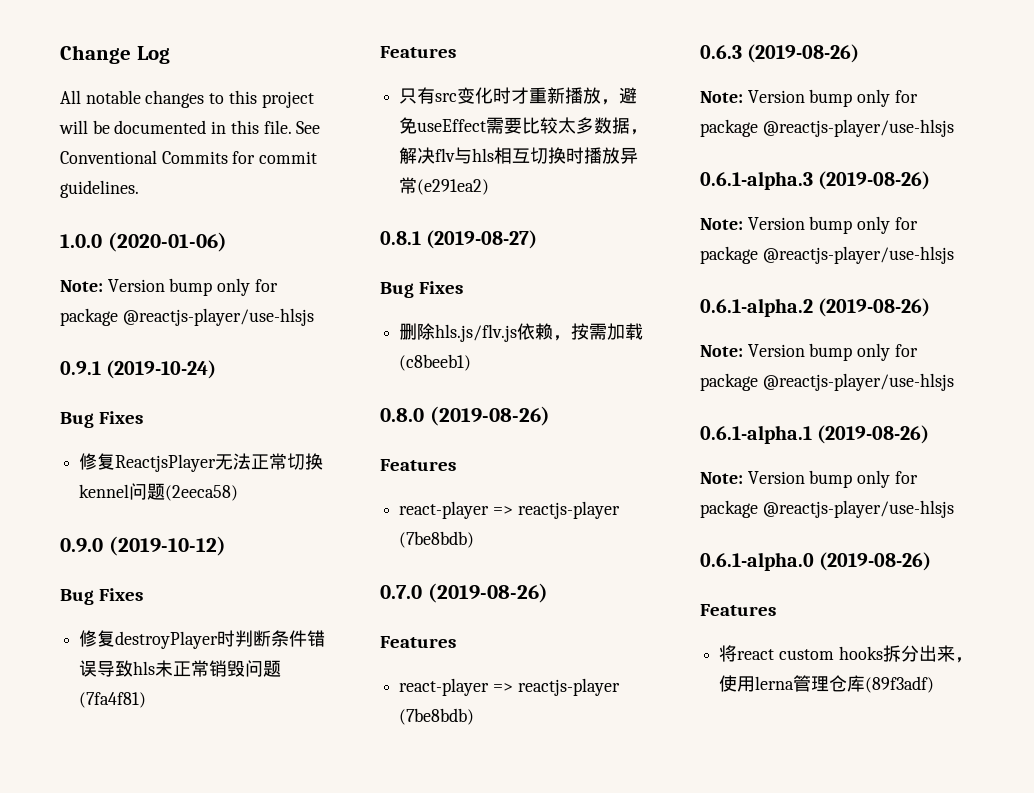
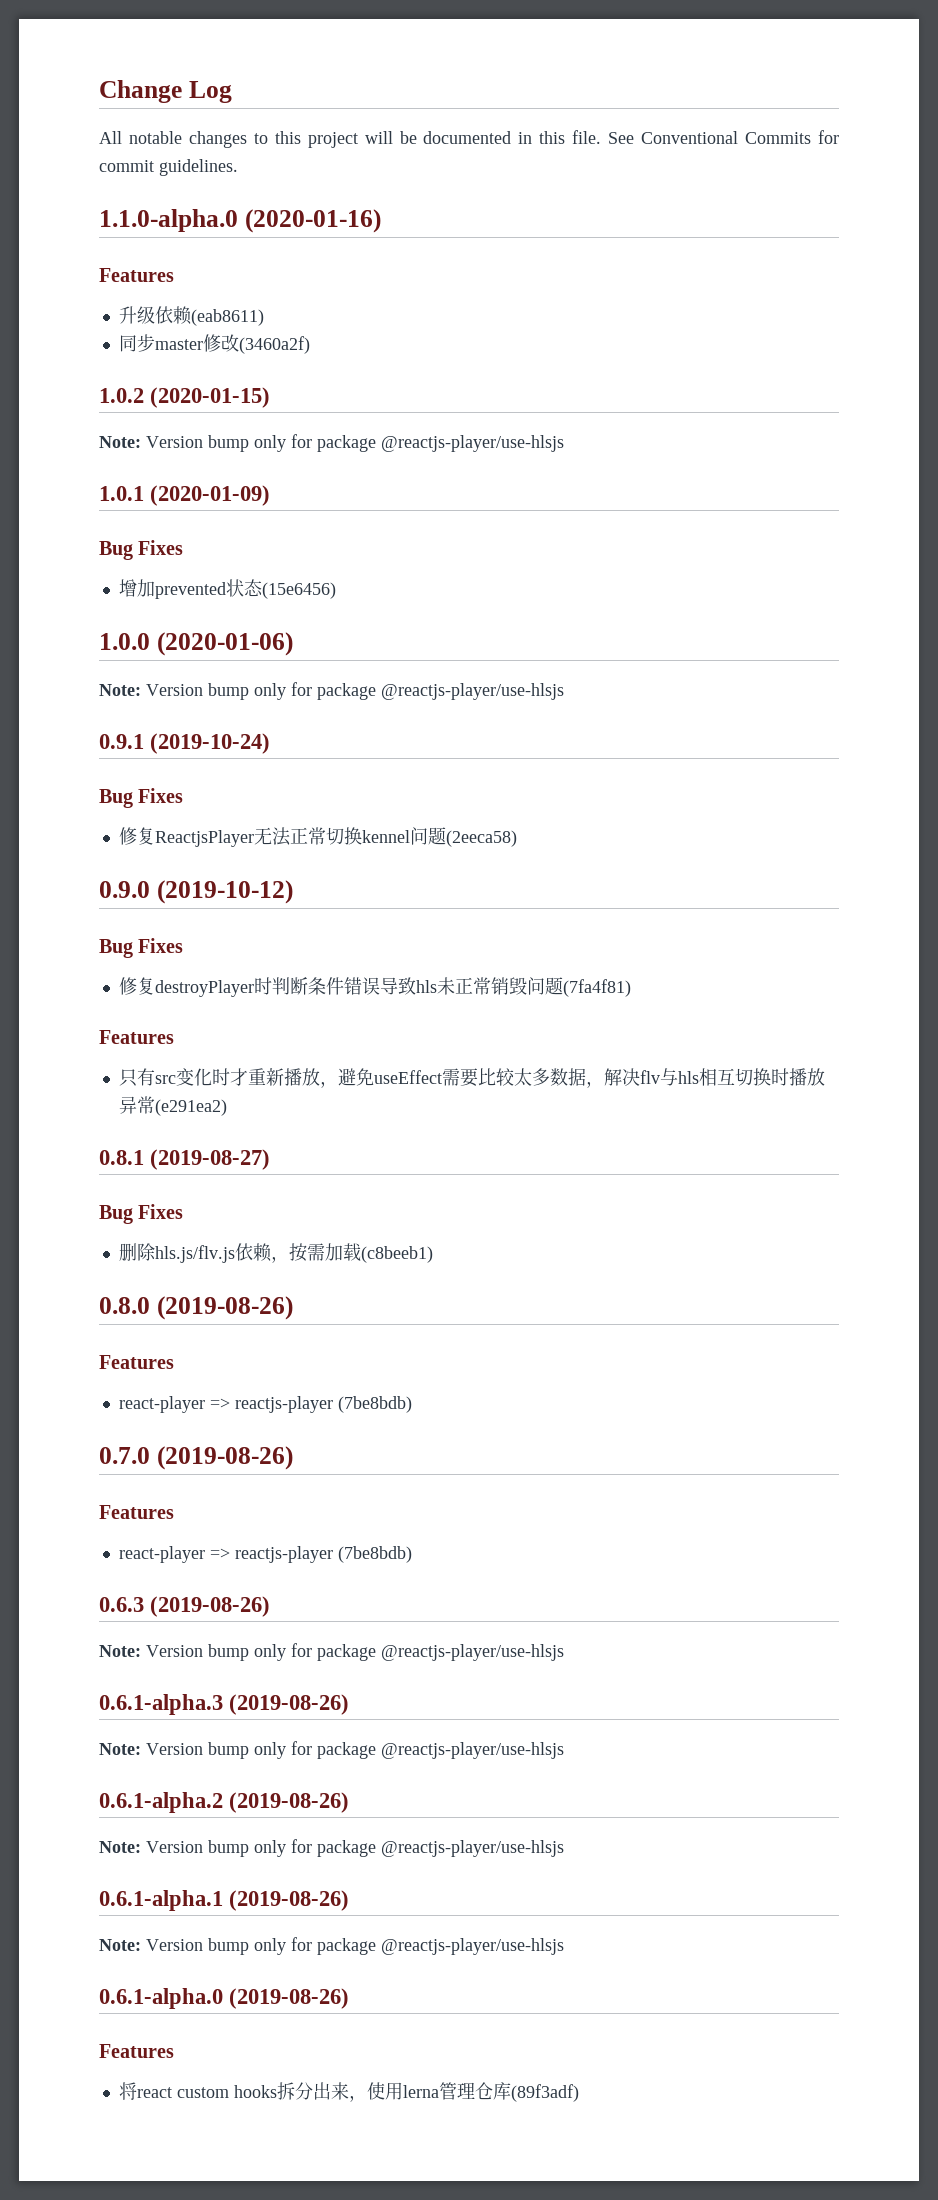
(139, 189) none -> [99,209,381,233] [99,268,174,282] [118,306,264,326] [118,334,310,354] [99,387,271,408] [99,434,564,452] [99,485,271,506] [99,540,184,560] [118,579,336,599] // 1.1.0-alpha.0 (2020-01-16) // Features // 升级依赖(eab8611) // 同步master修改(3460a2f) // 1.0.2 (2020-01-15) // Note: Version bump only for package @reactjs-player/use-hlsjs // 1.0.1 (2020-01-09) // Bug Fixes // 增加prevented状态(15e6456)

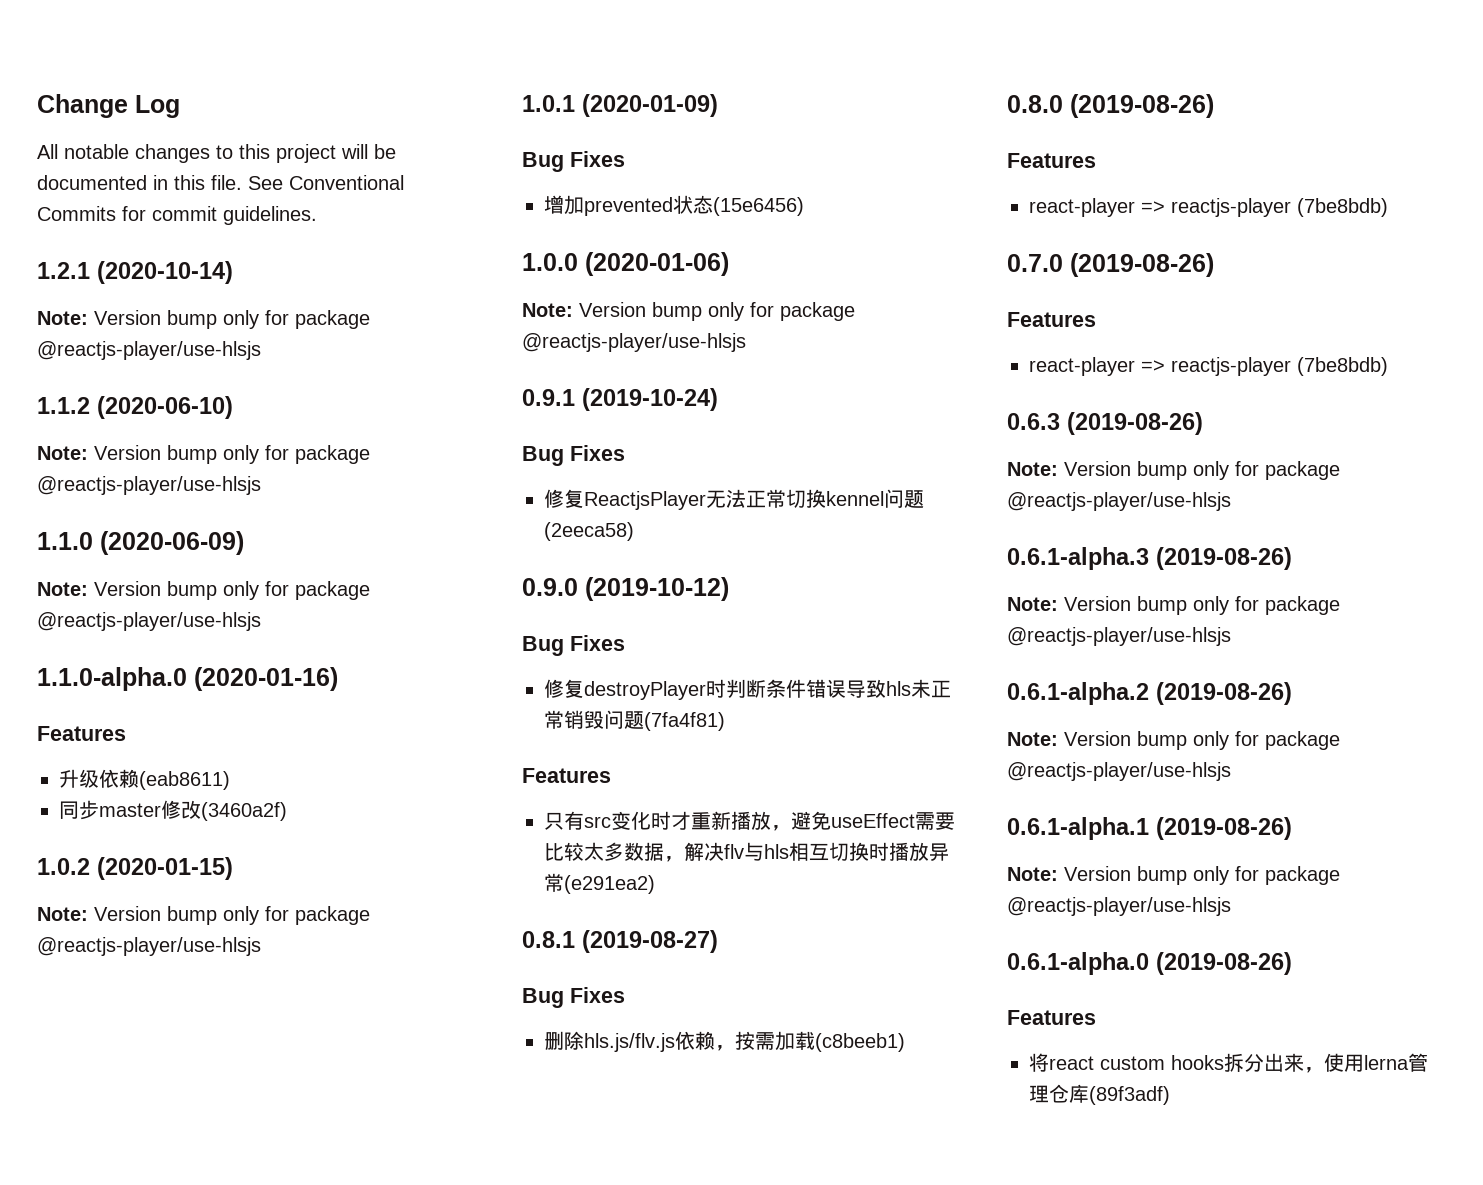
(238, 167) none -> [37,261,233,284] [37,310,370,329] [37,341,261,360] [37,396,233,419] [37,445,370,464] [37,476,261,495] [37,531,244,555] [37,581,370,600] [37,612,261,631] // 1.2.1 (2020-10-14) // Note: Version bump only for package @reactjs-player/use-hlsjs // 1.1.2 (2020-06-10) // Note: Version bump only for package @reactjs-player/use-hlsjs // 1.1.0 (2020-06-09) // Note: Version bump only for package @reactjs-player/use-hlsjs

